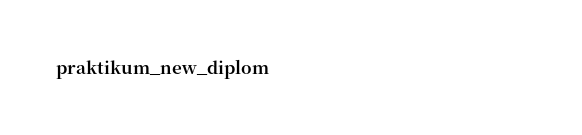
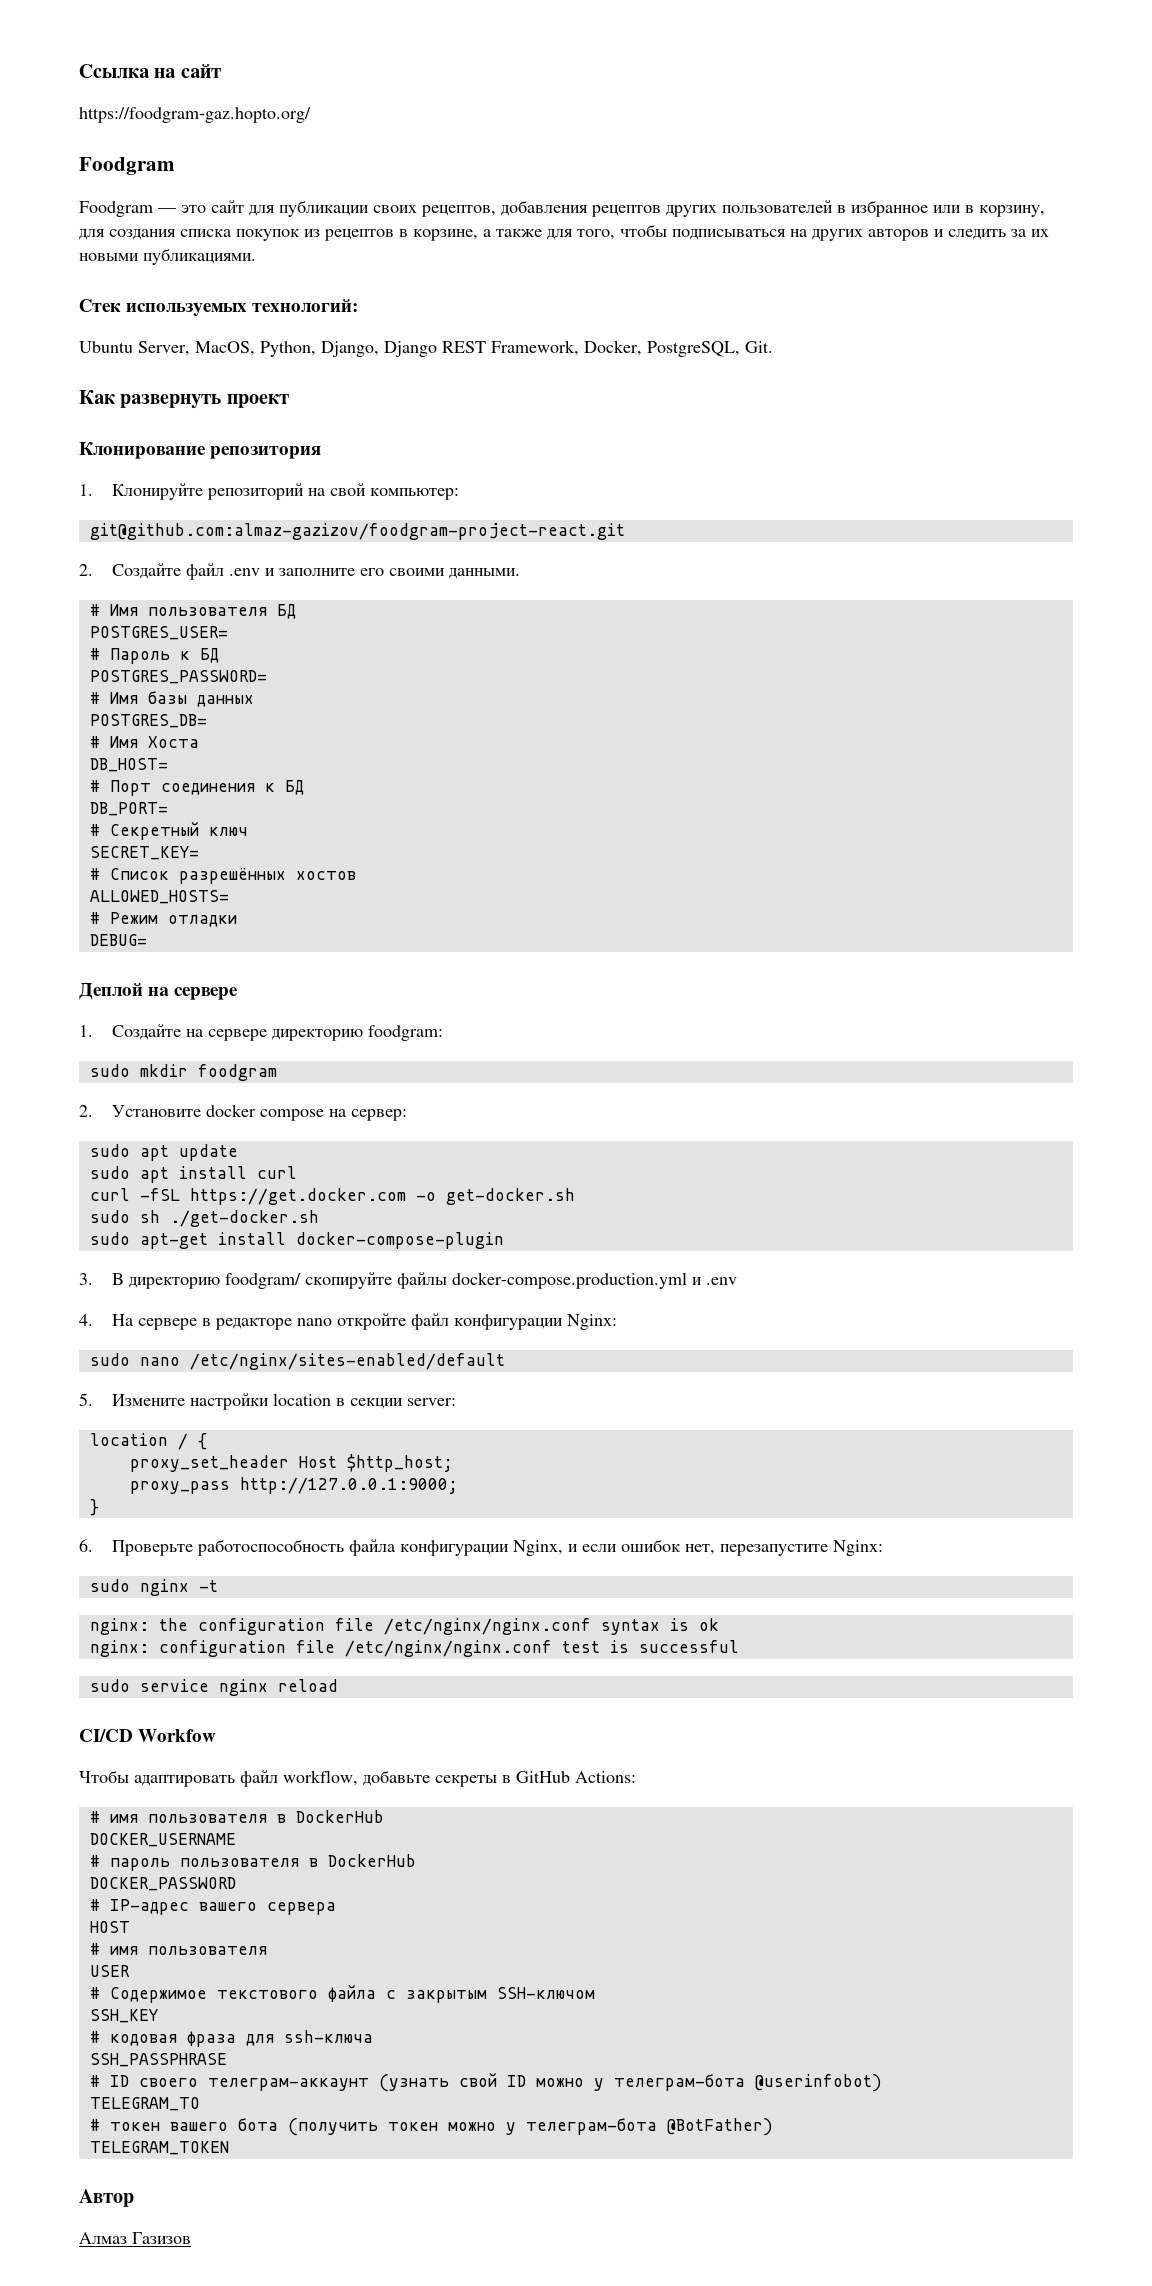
[56,59,269,79] praktikum_new_diplom -> [79,64,221,78] [79,107,311,123] [79,157,175,175] [79,200,1045,217] [79,224,1049,241] [79,248,256,265] [79,299,359,316] [79,340,773,357] [79,390,289,409] [79,442,322,459] [79,483,460,500] [89,523,625,540] [79,563,521,580] [89,604,296,619] [89,626,228,640] [89,648,219,664] [89,670,267,684] [89,691,254,707] [89,714,207,728] [89,736,199,748] [89,758,168,772] [89,780,304,796] [89,802,168,816] [89,822,248,840] [89,846,199,860] [89,868,356,884] [89,890,229,904] [89,912,237,927] [89,934,147,946] [79,983,239,1000] [79,1024,444,1041] [89,1064,277,1081] [79,1104,408,1121] [89,1144,238,1161] [89,1166,297,1183] [89,1188,575,1205] [89,1210,319,1227] [89,1232,504,1249] [79,1272,738,1289] [79,1313,618,1330] [89,1353,505,1370] [79,1393,457,1410] [89,1433,207,1450] [129,1454,453,1472] [129,1477,458,1494] [89,1499,99,1516] [79,1539,884,1556] [89,1579,218,1596] [89,1618,719,1635] [89,1640,739,1657] [89,1679,338,1696] [79,1729,217,1742] [79,1770,636,1787] [89,1810,384,1824] [89,1833,236,1847] [89,1854,416,1871] [89,1877,236,1891] [89,1899,336,1915] [89,1921,130,1933] [89,1943,267,1956] [89,1965,130,1977] [89,1985,595,2003] [89,2009,158,2023] [89,2030,373,2047] [89,2053,227,2067] [89,2073,882,2092] [89,2097,200,2111] [89,2118,773,2136] [89,2141,229,2155] [79,2189,134,2207] [79,2232,191,2244] Ссылка на сайт // https://foodgram-gaz.hopto.org/ // Foodgram // Foodgram — это сайт для публикации своих рецептов, добавления рецептов других пользователей в избранное или в корзину, для создания списка покупок из рецептов в корзине, а также для того, чтобы подписываться на других авторов и следить за их новыми публикациями. // Стек используемых технологий: // Ubuntu Server, MacOS, Python, Django, Django REST Framework, Docker, PostgreSQL, Git. // Как развернуть проект // Клонирование репозитория // 1. Клонируйте репозиторий на свой компьютер: // git@github.com:almaz-gazizov/foodgram-project-react.git // 2. Создайте файл .env и заполните его своими данными. // # Имя пользователя БД // POSTGRES_USER= // # Пароль к БД // POSTGRES_PASSWORD= // # Имя базы данных // POSTGRES_DB= // # Имя Хоста // DB_HOST= // # Порт соединения к БД // DB_PORT= // # Секретный ключ // SECRET_KEY= // # Список разрешённых хостов // ALLOWED_HOSTS= // # Режим отладки // DEBUG= // Деплой на сервере // 1. Создайте на сервере директорию foodgram: // sudo mkdir foodgram // 2. Установите docker compose на сервер: // sudo apt update // sudo apt install curl // curl -fSL https://get.docker.com -o get-docker.sh // sudo sh ./get-docker.sh // sudo apt-get install docker-compose-plugin // 3. В директорию foodgram/ скопируйте файлы docker-compose.production.yml и .env // 4. На сервере в редакторе nano откройте файл конфигурации Nginx: // sudo nano /etc/nginx/sites-enabled/default // 5. Измените настройки location в секции server: // location / { // proxy_set_header Host $http_host; // proxy_pass http://127.0.0.1:9000; // } // 6. Проверьте работоспособность файла конфигурации Nginx, и если ошибок нет, перезапустите Nginx: // sudo nginx -t // nginx: the configuration file /etc/nginx/nginx.conf syntax is ok // nginx: configuration file /etc/nginx/nginx.conf test is successful // sudo service nginx reload // CI/CD Workfow // Чтобы адаптировать файл workflow, добавьте секреты в GitHub Actions: // # имя пользователя в DockerHub // DOCKER_USERNAME // # пароль пользователя в DockerHub // DOCKER_PASSWORD // # IP-адрес вашего сервера // HOST // # имя пользователя // USER // # Содержимое текстового файла с закрытым SSH-ключом // SSH_KEY // # кодовая фраза для ssh-ключа // SSH_PASSPHRASE // # ID своего телеграм-аккаунт (узнать свой ID можно у телеграм-бота @userinfobot) // TELEGRAM_TO // # токен вашего бота (получить токен можно у телеграм-бота @BotFather) // TELEGRAM_TOKEN // Автор // Алмаз Газизов

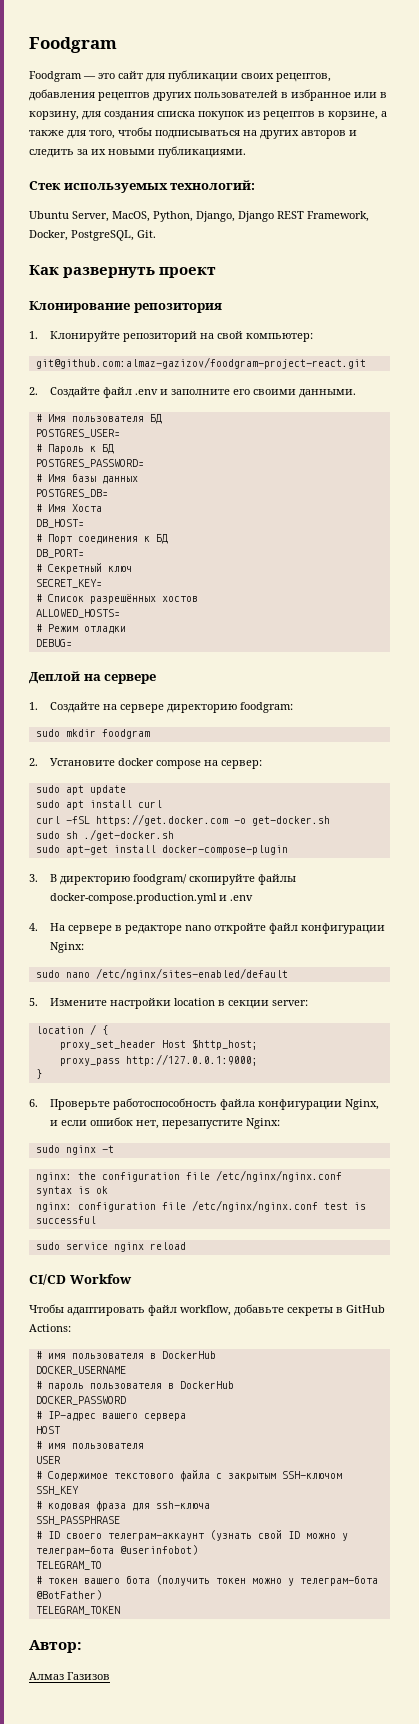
[79,64,221,78] [79,107,311,123] Ссылка на сайт // https://foodgram-gaz.hopto.org/ // -> (29, 45) none
[79,2189,134,2207] Автор -> [29,1640,82,1653] Автор:

